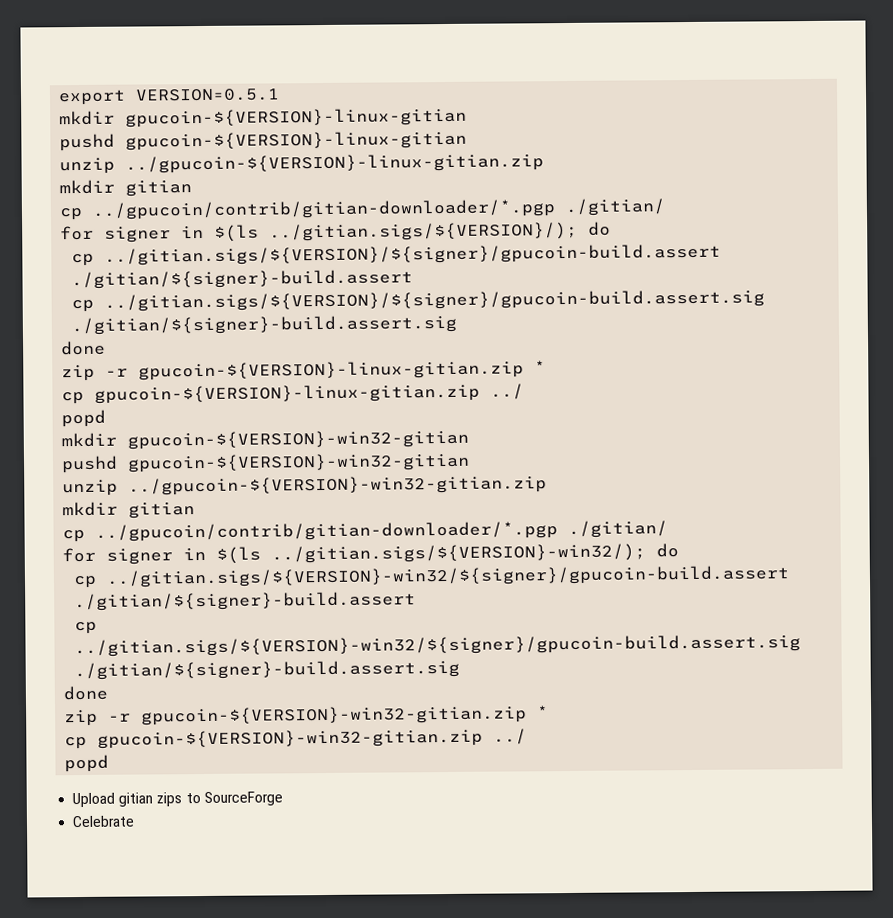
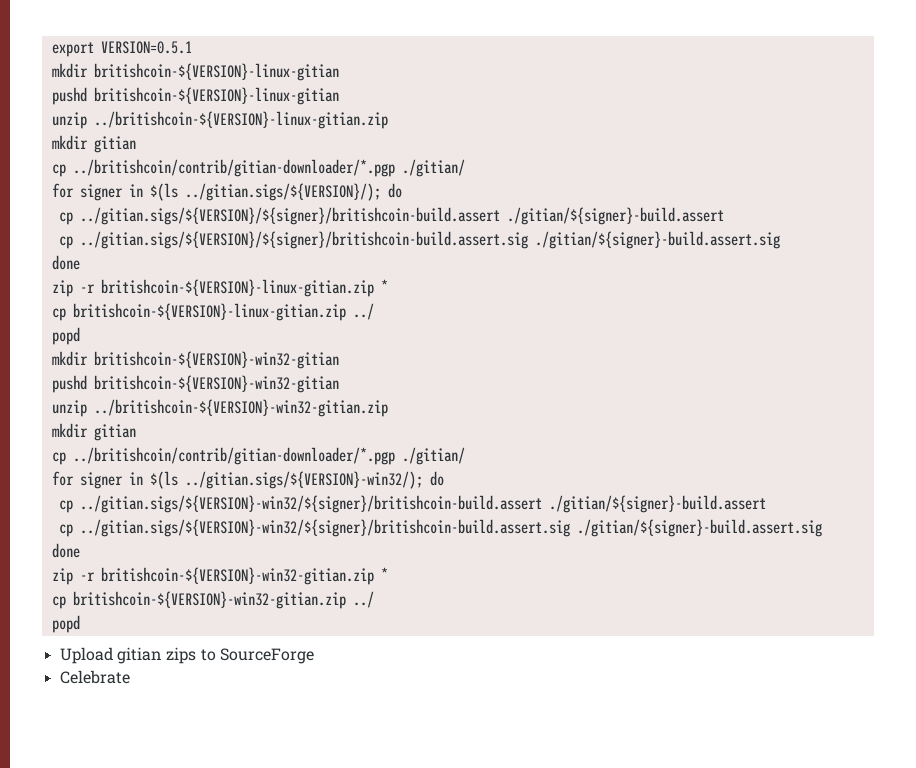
[125,107,468,128] [59,130,468,152] [59,153,545,175] [59,179,193,197] [59,199,557,221] gpucoin-${VERSION}-linux-gitian // pushd gpucoin-${VERSION}-linux-gitian // unzip ../gpucoin-${VERSION}-linux-gitian.zip // mkdir gitian // cp ../gpucoin/contrib/gitian-downloader/*.pgp -> [93,63,339,81] [51,87,339,105] [51,111,388,129] [51,135,136,153] [51,159,395,177] britishcoin-${VERSION}-linux-gitian // pushd britishcoin-${VERSION}-linux-gitian // unzip ../britishcoin-${VERSION}-linux-gitian.zip // mkdir gitian // cp ../britishcoin/contrib/gitian-downloader/*.pgp
[104,243,722,266] [71,269,414,290] [71,289,766,313] [71,314,458,336] [61,340,107,356] [61,360,547,382] [61,383,481,405] ../gitian.sigs/${VERSION}/${signer}/gpucoin-build.assert ./gitian/${signer}-build.assert // cp ../gitian.sigs/${VERSION}/${signer}/gpucoin-build.assert.sig ./gitian/${signer}-build.assert.sig // done // zip -r gpucoin-${VERSION}-linux-gitian.zip * // cp gpucoin-${VERSION}-linux-gitian.zip -> [79,207,724,225] [58,231,780,249] [51,255,80,270] [51,279,388,297] [51,303,346,321] ../gitian.sigs/${VERSION}/${signer}/britishcoin-build.assert ./gitian/${signer}-build.assert // cp ../gitian.sigs/${VERSION}/${signer}/britishcoin-build.assert.sig ./gitian/${signer}-build.assert.sig // done // zip -r britishcoin-${VERSION}-linux-gitian.zip * // cp britishcoin-${VERSION}-linux-gitian.zip
[127,429,470,450] [61,452,471,474] [62,475,548,497] [62,501,196,519] [62,521,559,543] gpucoin-${VERSION}-win32-gitian // pushd gpucoin-${VERSION}-win32-gitian // unzip ../gpucoin-${VERSION}-win32-gitian.zip // mkdir gitian // cp ../gpucoin/contrib/gitian-downloader/*.pgp -> [93,351,339,369] [51,375,339,393] [51,399,388,417] [51,423,136,441] [51,447,395,465] britishcoin-${VERSION}-win32-gitian // pushd britishcoin-${VERSION}-win32-gitian // unzip ../britishcoin-${VERSION}-win32-gitian.zip // mkdir gitian // cp ../britishcoin/contrib/gitian-downloader/*.pgp
[106,565,791,588] [74,591,417,612] [74,621,98,635] [74,634,802,658] [74,659,461,681] [63,685,109,701] [64,705,550,727] [64,728,484,750] ../gitian.sigs/${VERSION}-win32/${signer}/gpucoin-build.assert ./gitian/${signer}-build.assert // cp ../gitian.sigs/${VERSION}-win32/${signer}/gpucoin-build.assert.sig ./gitian/${signer}-build.assert.sig // done // zip -r gpucoin-${VERSION}-win32-gitian.zip * // cp gpucoin-${VERSION}-win32-gitian.zip -> [79,495,766,513] [58,519,822,537] [51,543,80,558] [51,567,388,585] [51,591,346,609] ../gitian.sigs/${VERSION}-win32/${signer}/britishcoin-build.assert ./gitian/${signer}-build.assert // cp ../gitian.sigs/${VERSION}-win32/${signer}/britishcoin-build.assert.sig ./gitian/${signer}-build.assert.sig // done // zip -r britishcoin-${VERSION}-win32-gitian.zip * // cp britishcoin-${VERSION}-win32-gitian.zip

